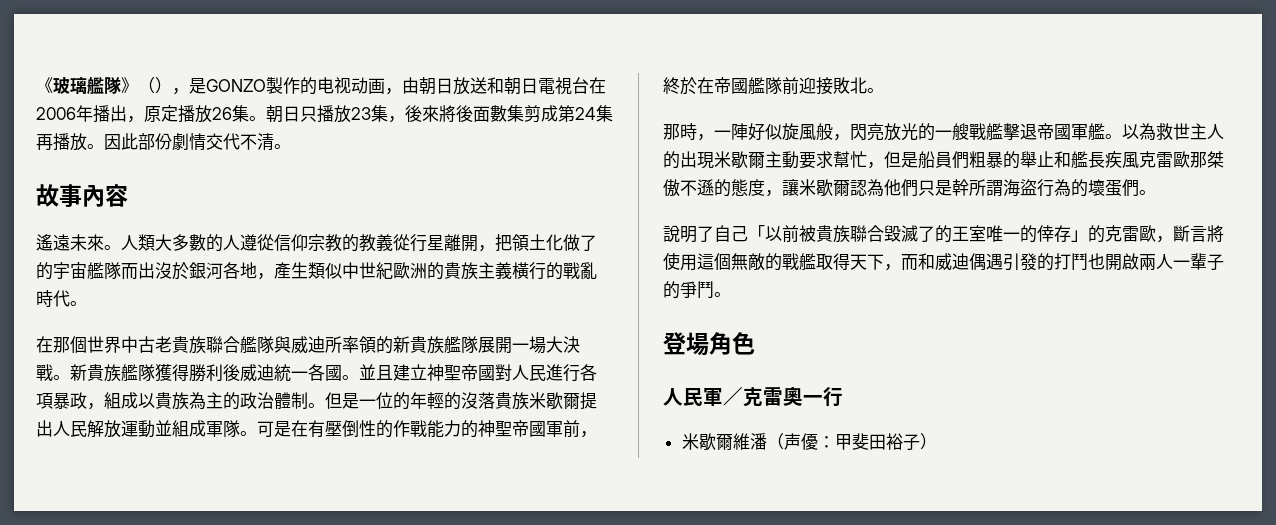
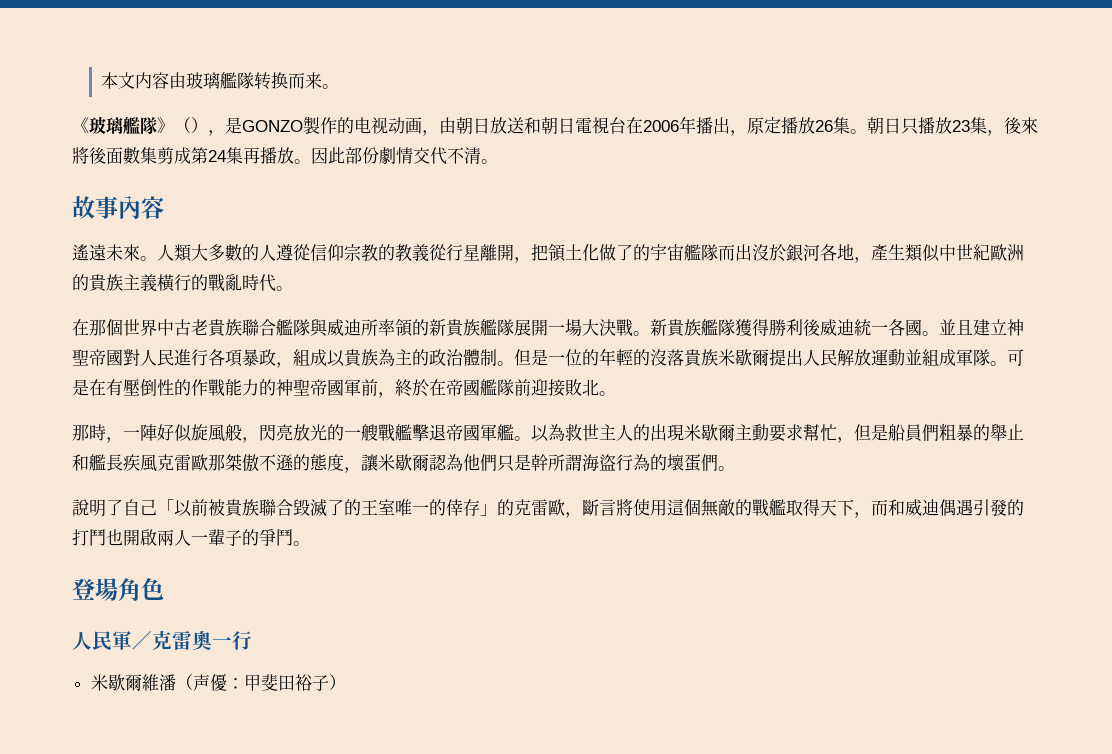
(36, 85) none -> [101,72,340,90] 本文内容由玻璃艦隊转换而来。 //

